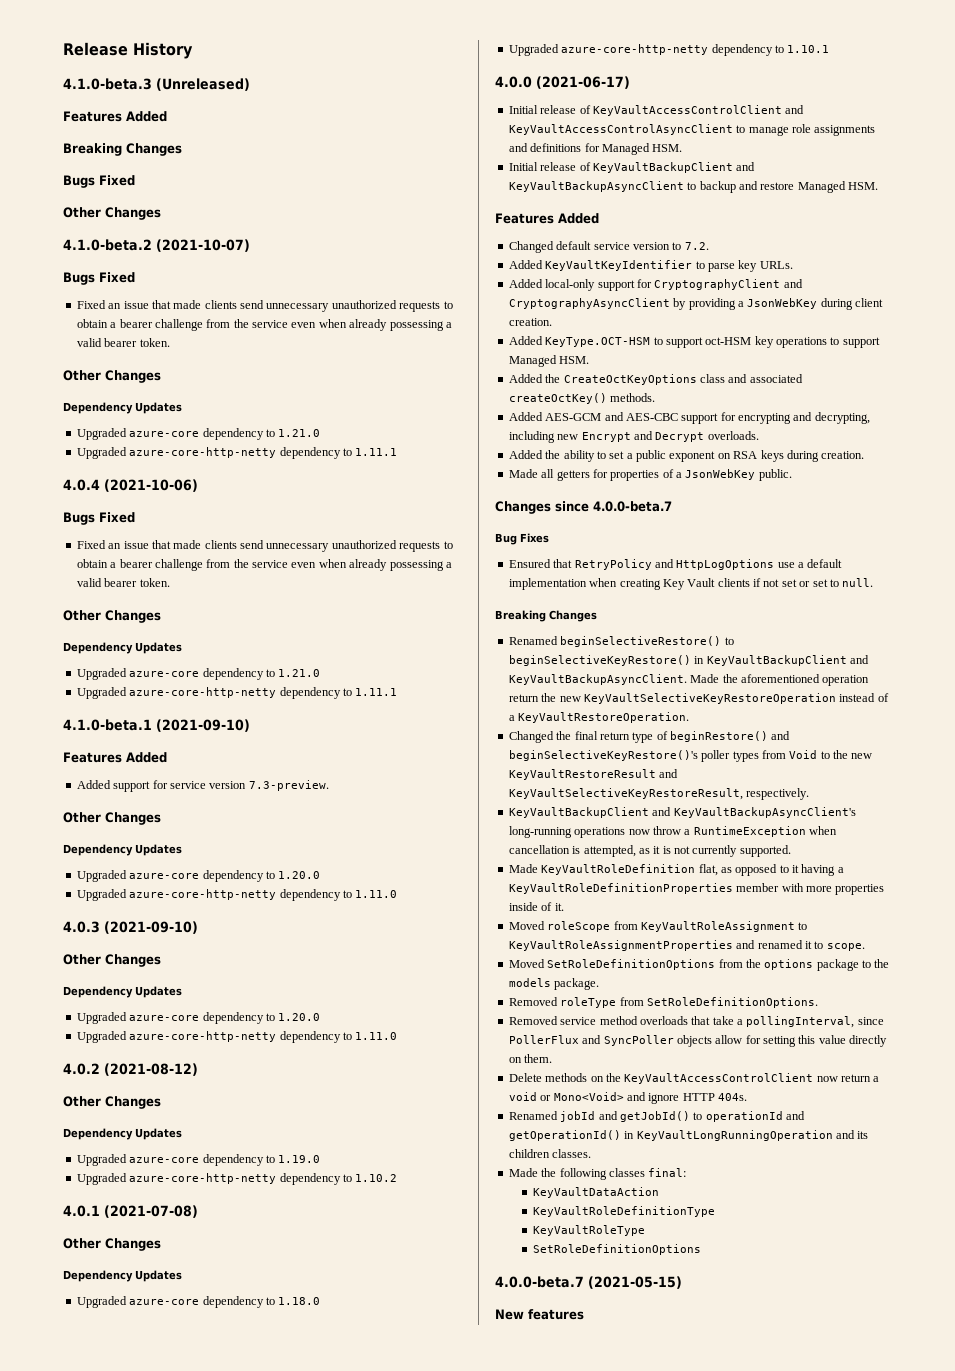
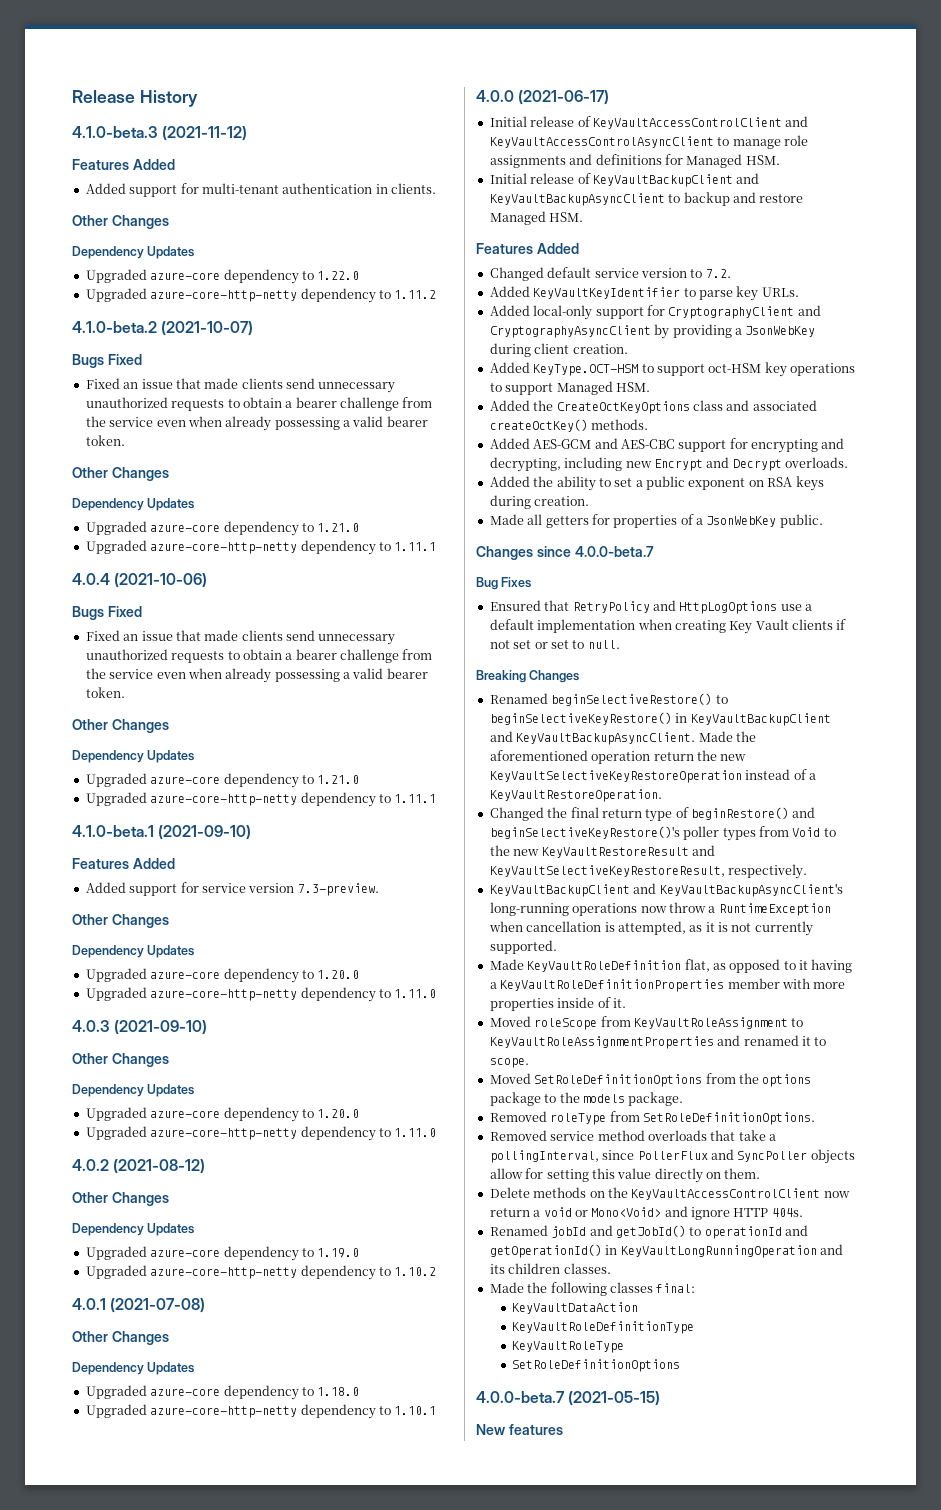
[156,78,250,91] [63,111,167,122] [63,143,182,156] [63,175,135,188] [63,207,161,220] (Unreleased) // Features Added // Breaking Changes // Bugs Fixed // Other Changes -> [162,126,248,141] [72,159,175,170] [85,183,436,197] [72,215,169,229] [72,246,195,259] [85,269,360,284] [85,288,437,303] (2021-11-12) // Features Added // Added support for multi-tenant authentication in clients. // Other Changes // Dependency Updates // Upgraded azure-core dependency to 1.22.0 // Upgraded azure-core-http-netty dependency to 1.11.2

